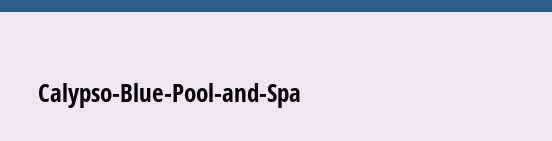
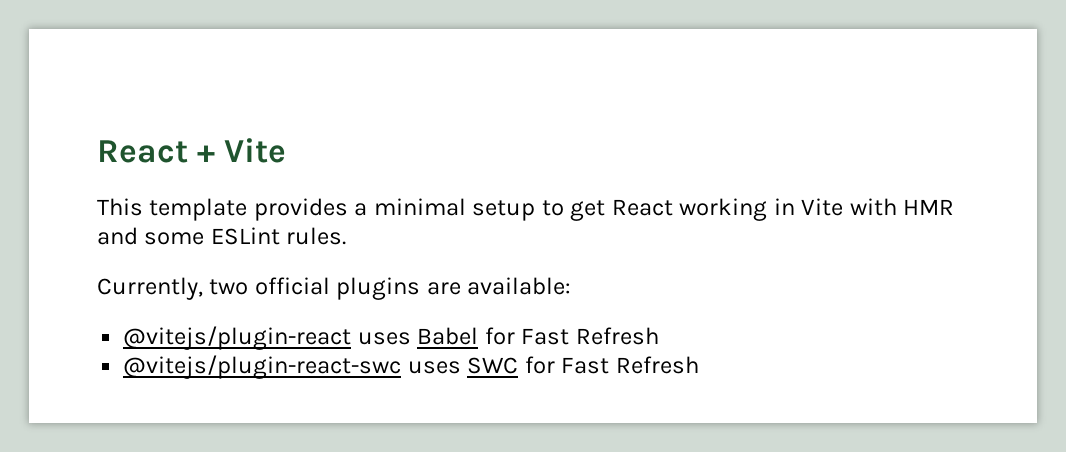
[38,83,301,108] Calypso-Blue-Pool-and-Spa -> [97,138,287,163] [97,198,955,221] [97,227,347,245] [97,277,572,300] [123,326,659,350] [123,355,699,379] React + Vite // This template provides a minimal setup to get React working in Vite with HMR and some ESLint rules. // Currently, two official plugins are available: // @vitejs/plugin-react uses Babel for Fast Refresh // @vitejs/plugin-react-swc uses SWC for Fast Refresh

